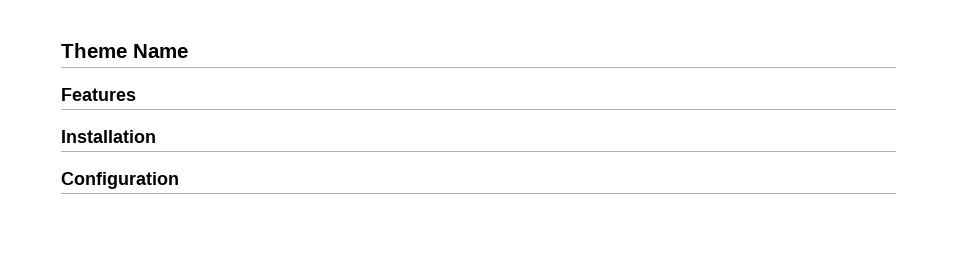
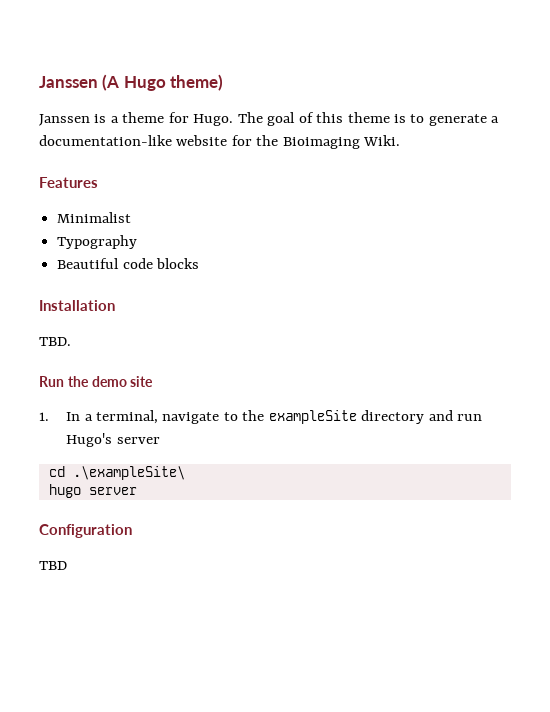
[61,43,188,58] [61,88,136,101] [61,130,156,143] Theme Name // Features // Installation -> [39,74,224,91] [39,112,500,126] [39,135,401,149] [39,177,98,188] [57,212,132,223] [57,235,138,249] [57,258,200,269] [39,300,115,311] [39,337,71,346] [39,376,154,387] [39,410,483,424] [66,433,160,447] [48,466,185,480] [48,484,137,498] Janssen (A Hugo theme) // Janssen is a theme for Hugo. The goal of this theme is to generate a documentation-like website for the Bioimaging Wiki. // Features // Minimalist // Typography // Beautiful code blocks // Installation // TBD. // Run the demo site // 1. In a terminal, navigate to the exampleSite directory and run Hugo's server // cd .\exampleSite\ // hugo server
(179, 180) none -> [39,561,67,570] // TBD

